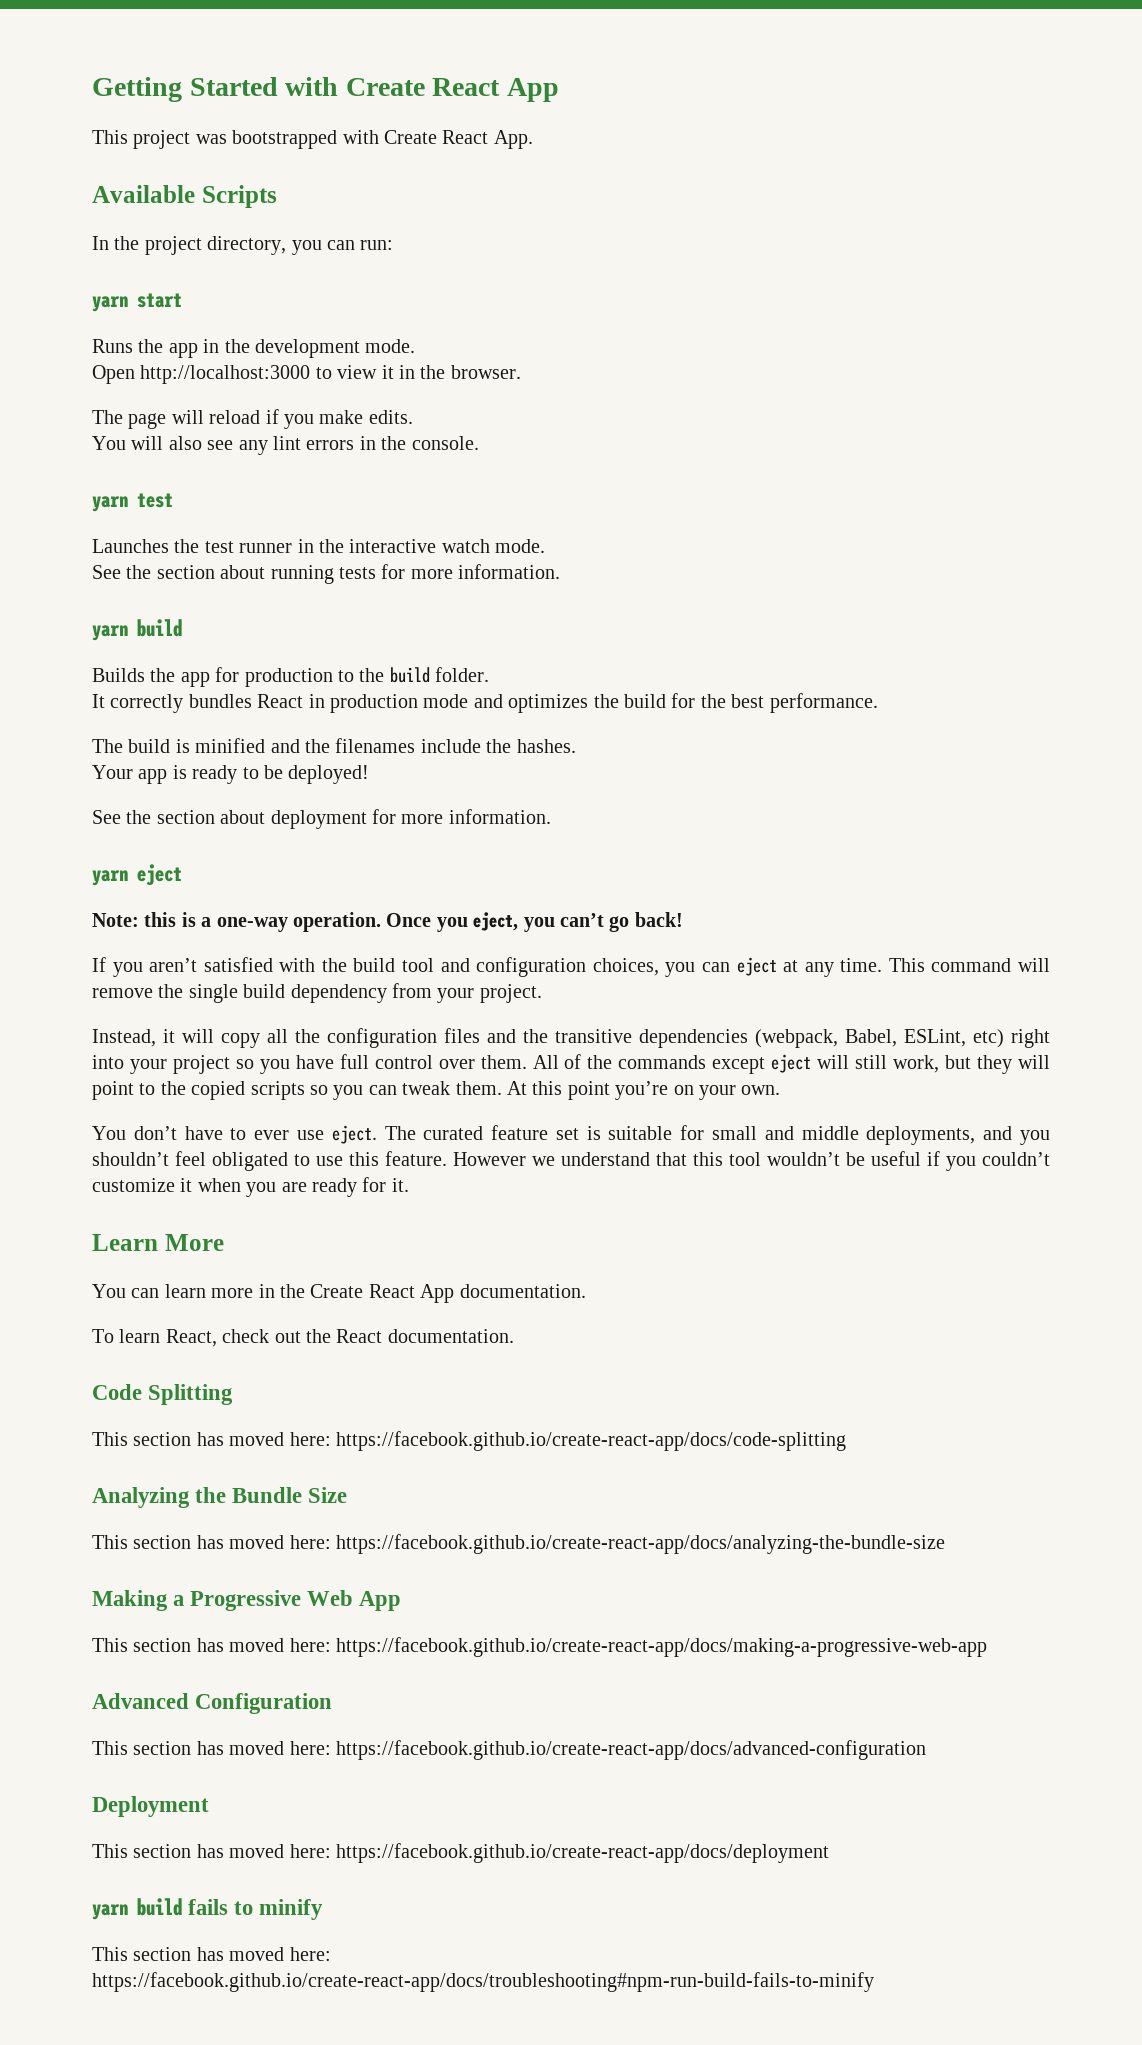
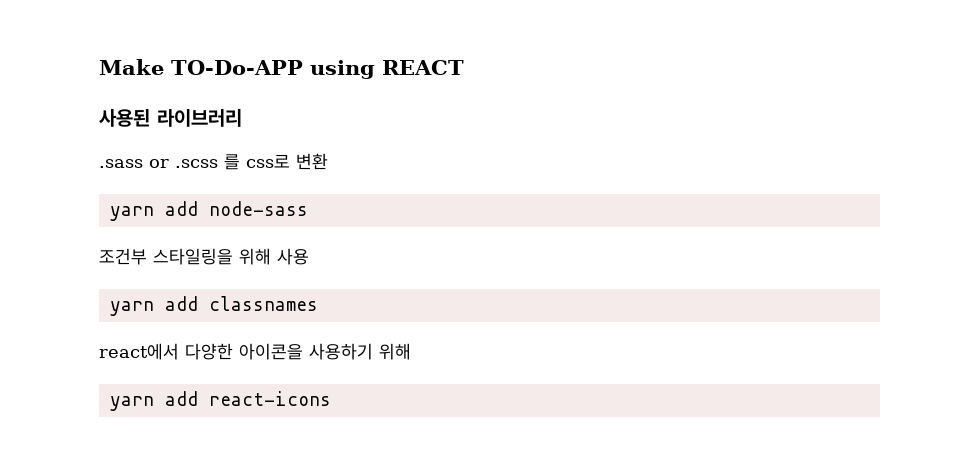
[92,77,559,102] [92,130,533,149] [92,185,277,208] [92,236,394,255] [92,293,182,312] [92,339,416,358] [92,365,521,384] [92,409,413,429] [92,436,479,455] [92,493,173,512] [92,539,546,553] [92,564,561,584] [92,619,182,641] [92,667,490,687] [92,693,878,713] [92,738,576,753] [92,765,370,784] [92,809,551,829] [92,864,182,886] [92,912,683,932] [92,957,1050,977] [92,983,542,1003] [92,1028,1050,1048] [92,1054,1051,1074] [92,1081,781,1100] [92,1125,1050,1145] [92,1151,1050,1171] [92,1177,409,1197] [92,1234,224,1251] [92,1284,586,1303] [92,1329,514,1347] [92,1384,234,1405] [92,1431,846,1451] [92,1487,348,1508] [92,1534,945,1554] [92,1590,402,1611] [92,1637,987,1657] [92,1693,333,1714] [92,1740,926,1760] [92,1796,209,1817] [92,1843,829,1863] [92,1898,324,1920] [92,1947,331,1961] [92,1972,874,1992] Getting Started with Create React App // This project was bootstrapped with Create React App. // Available Scripts // In the project directory, you can run: // yarn start // Runs the app in the development mode. // Open http://localhost:3000 to view it in the browser. // The page will reload if you make edits. // You will also see any lint errors in the console. // yarn test // Launches the test runner in the interactive watch mode. // See the section about running tests for more information. // yarn build // Builds the app for production to the build folder. // It correctly bundles React in production mode and optimizes the build for the best performance. // The build is minified and the filenames include the hashes. // Your app is ready to be deployed! // See the section about deployment for more information. // yarn eject // Note: this is a one-way operation. Once you eject, you can’t go back! // If you aren’t satisfied with the build tool and configuration choices, you can eject at any time. This command will remove the single build dependency from your project. // Instead, it will copy all the configuration files and the transitive dependencies (webpack, Babel, ESLint, etc) right into your project so you have full control over them. All of the commands except eject will still work, but they will point to the copied scripts so you can tweak them. At this point you’re on your own. // You don’t have to ever use eject. The curated feature set is suitable for small and middle deployments, and you shouldn’t feel obligated to use this feature. However we understand that this tool wouldn’t be useful if you couldn’t customize it when you are ready for it. // Learn More // You can learn more in the Create React App documentation. // To learn React, check out the React documentation. // Code Splitting // This section has moved here: https://facebook.github.io/create-react-app/docs/code-splitting // Analyzing the Bundle Size // This section has moved here: https://facebook.github.io/create-react-app/docs/analyzing-the-bundle-size // Making a Progressive Web App // This section has moved here: https://facebook.github.io/create-react-app/docs/making-a-progressive-web-app // Advanced Configuration // This section has moved here: https://facebook.github.io/create-react-app/docs/advanced-configuration // Deployment // This section has moved here: https://facebook.github.io/create-react-app/docs/deployment // yarn build fails to minify // This section has moved here: https://facebook.github.io/create-react-app/docs/troubleshooting#npm-run-build-fails-to-minify -> [99,59,465,79] [99,109,242,127] [99,153,328,170] [109,201,308,221] [99,248,309,265] [109,296,318,316] [99,343,411,360] [109,391,331,411] Make TO-Do-APP using REACT // 사용된 라이브러리 // .sass or .scss 를 css로 변환 // yarn add node-sass // 조건부 스타일링을 위해 사용 // yarn add classnames // react에서 다양한 아이콘을 사용하기 위해 // yarn add react-icons

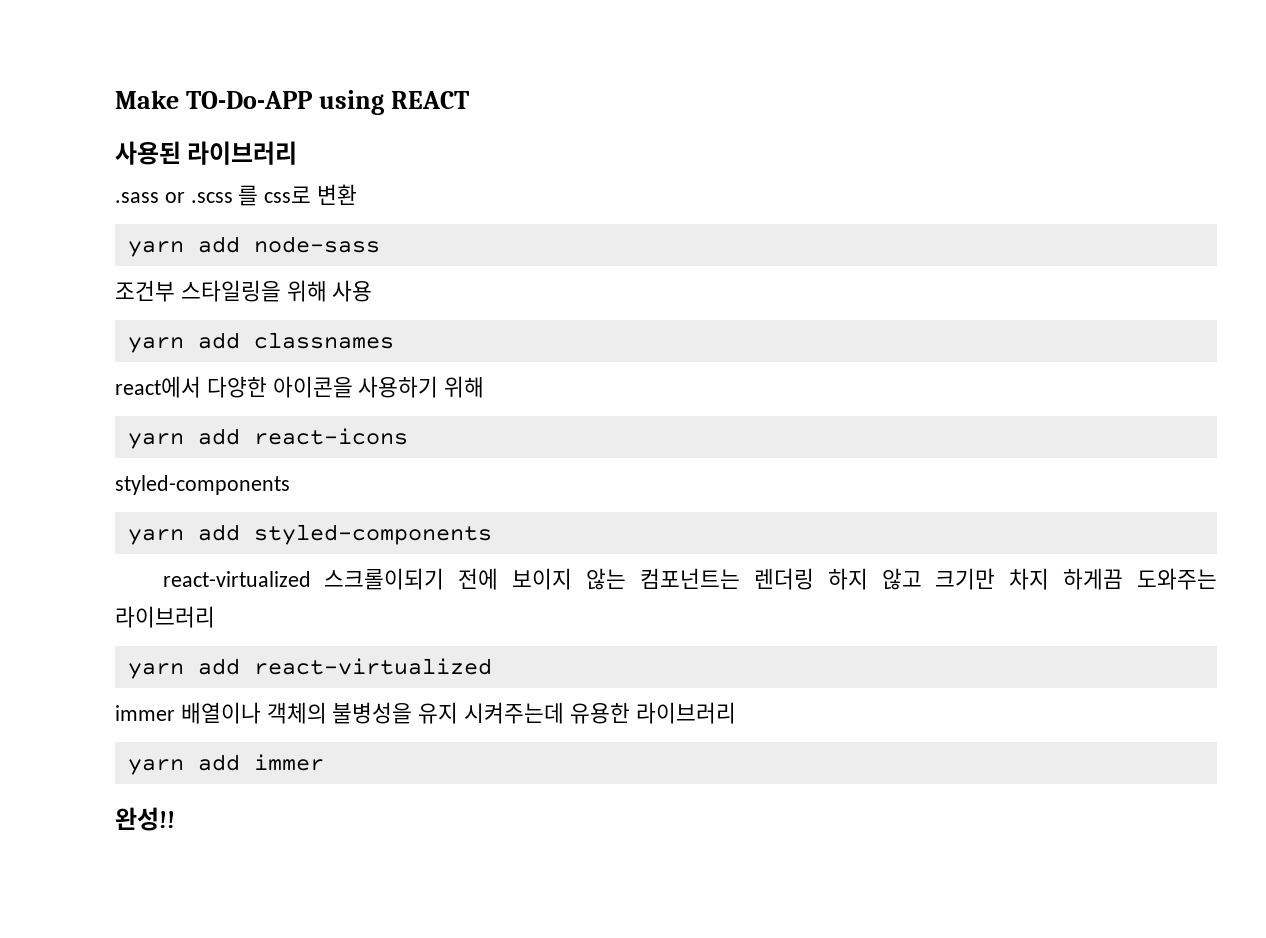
(331, 398) none -> [115,475,290,495] [127,524,492,545] [162,568,1217,590] [115,606,215,628] [127,658,492,679] [115,702,736,724] [127,754,324,775] [115,807,175,831] // styled-components // yarn add styled-components // react-virtualized 스크롤이되기 전에 보이지 않는 컴포넌트는 렌더링 하지 않고 크기만 차지 하게끔 도와주는 라이브러리 // yarn add react-virtualized // immer 배열이나 객체의 불병성을 유지 시켜주는데 유용한 라이브러리 // yarn add immer // 완성!!

